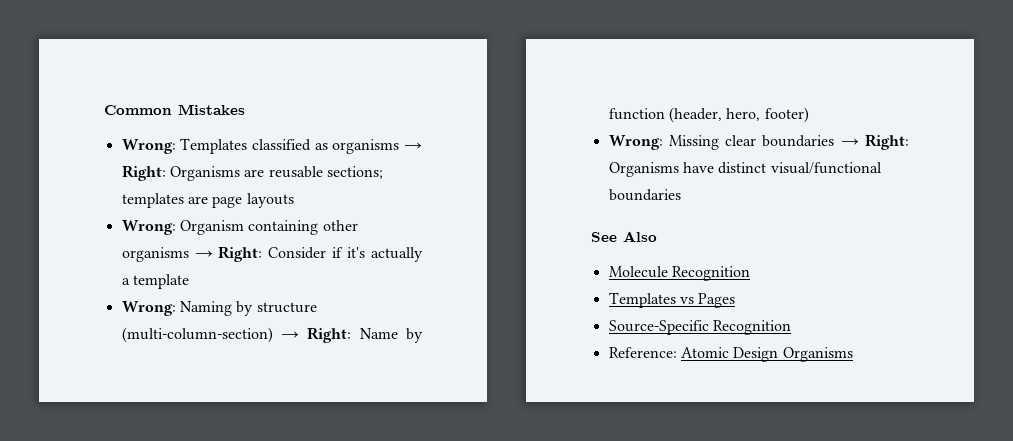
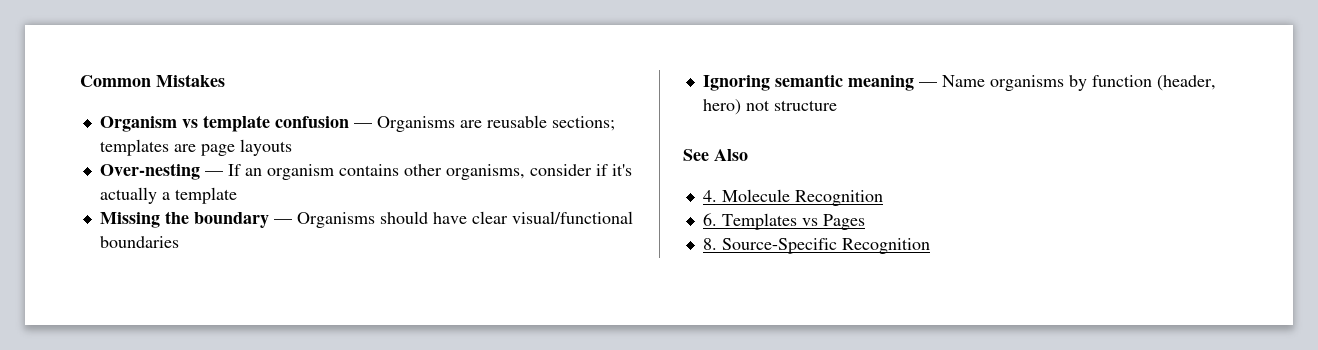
[121,138,423,154] [121,165,166,181] Wrong: Templates classified as organisms → Right: -> [99,115,372,132] Organism vs template confusion —
[121,220,358,235] [121,246,327,262] Wrong: Organism containing other organisms → Right: Consider -> [99,163,592,180] Over-nesting — If an organism contains other organisms, consider
[121,301,317,316] [121,327,423,343] [608,107,809,123] [608,134,909,150] [608,162,882,177] [608,189,681,201] Wrong: Naming by structure (multi-column-section) → Right: Name by function (header, hero, footer) // Wrong: Missing clear boundaries → Right: Organisms have distinct visual/functional boundaries -> [99,211,633,228] [99,236,179,248] [702,74,1216,91] [702,99,837,115] Missing the boundary — Organisms should have clear visual/functional boundaries // Ignoring semantic meaning — Name organisms by function (header, hero) not structure
(657, 236) none -> [702,190,717,202] 4.
(750, 273) none -> [702,213,717,226] 6.
(736, 300) none -> [702,238,717,250] 8.
[608,347,853,362] // Reference: Atomic Design Organisms -> (930, 246) none

